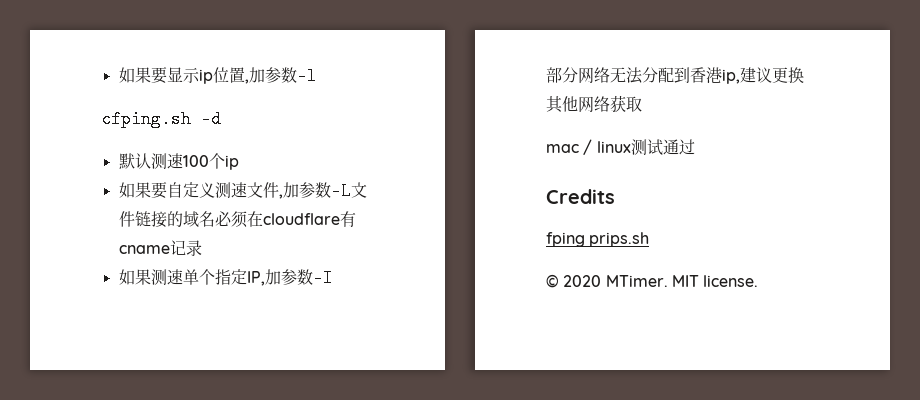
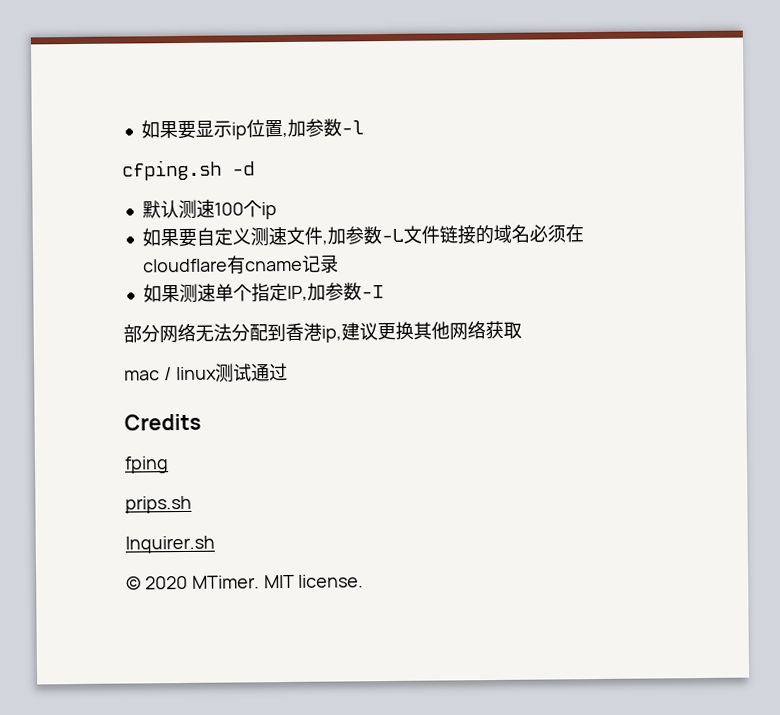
(585, 239) none -> (169, 465) //
(650, 239) none -> [125,535,215,554] // Inquirer.sh

